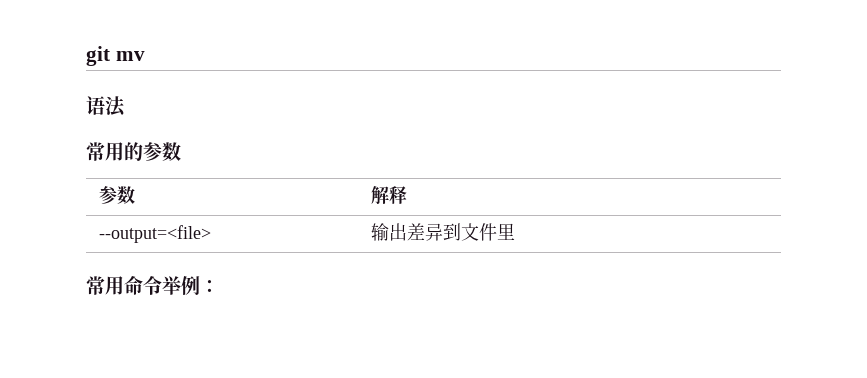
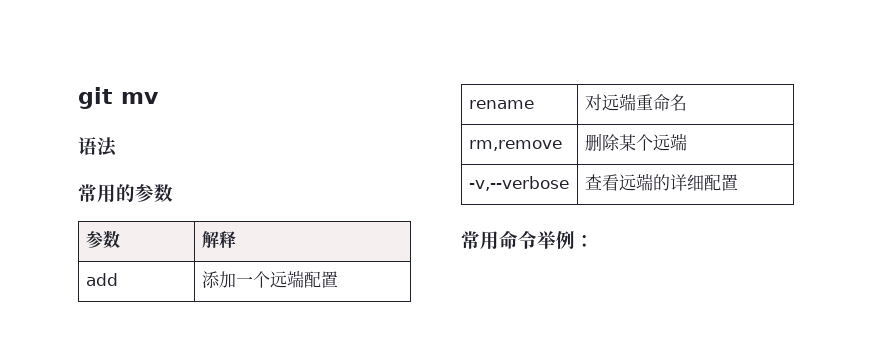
[99,225,212,243] [371,223,516,241] --output=<file> | 输出差异到文件里 -> [85,273,118,286] [201,270,338,288] [468,100,534,109] [584,93,687,111] [468,140,562,151] [584,133,687,151] [468,176,569,191] [584,173,738,191] add | 添加一个远端配置 // rename | 对远端重命名 // rm,remove | 删除某个远端 // -v,--verbose | 查看远端的详细配置

